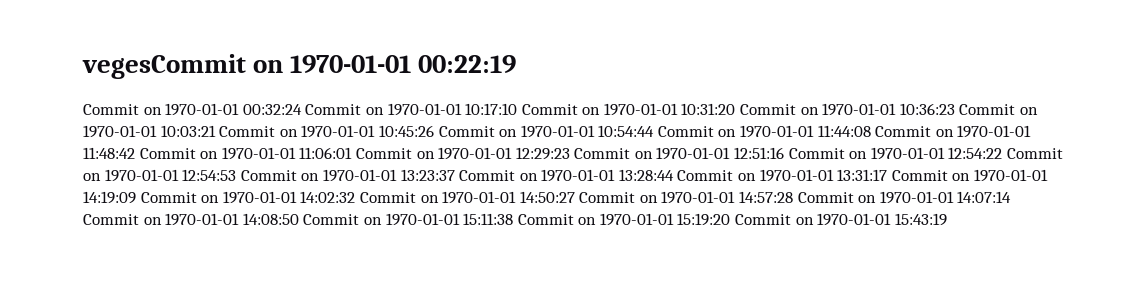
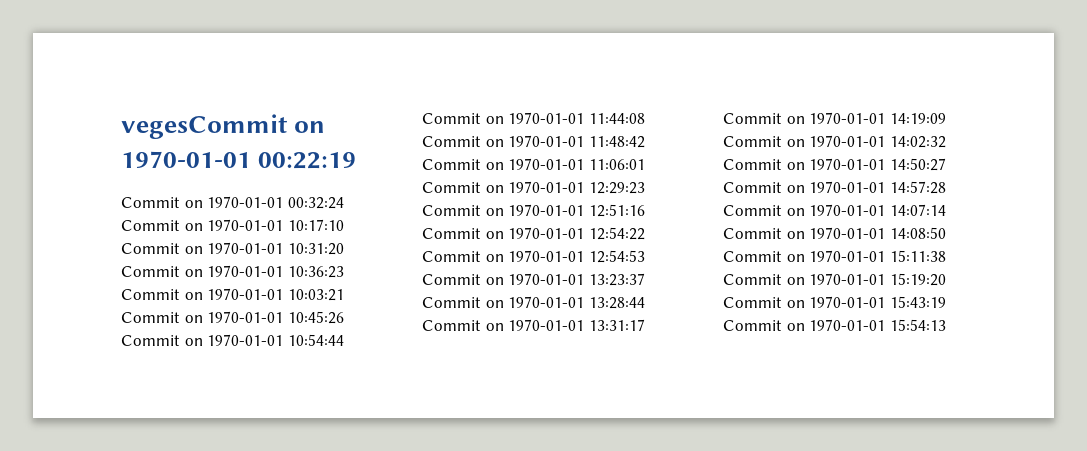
(947, 219) none -> [723,319,946,331] Commit on 1970-01-01 15:54:13

